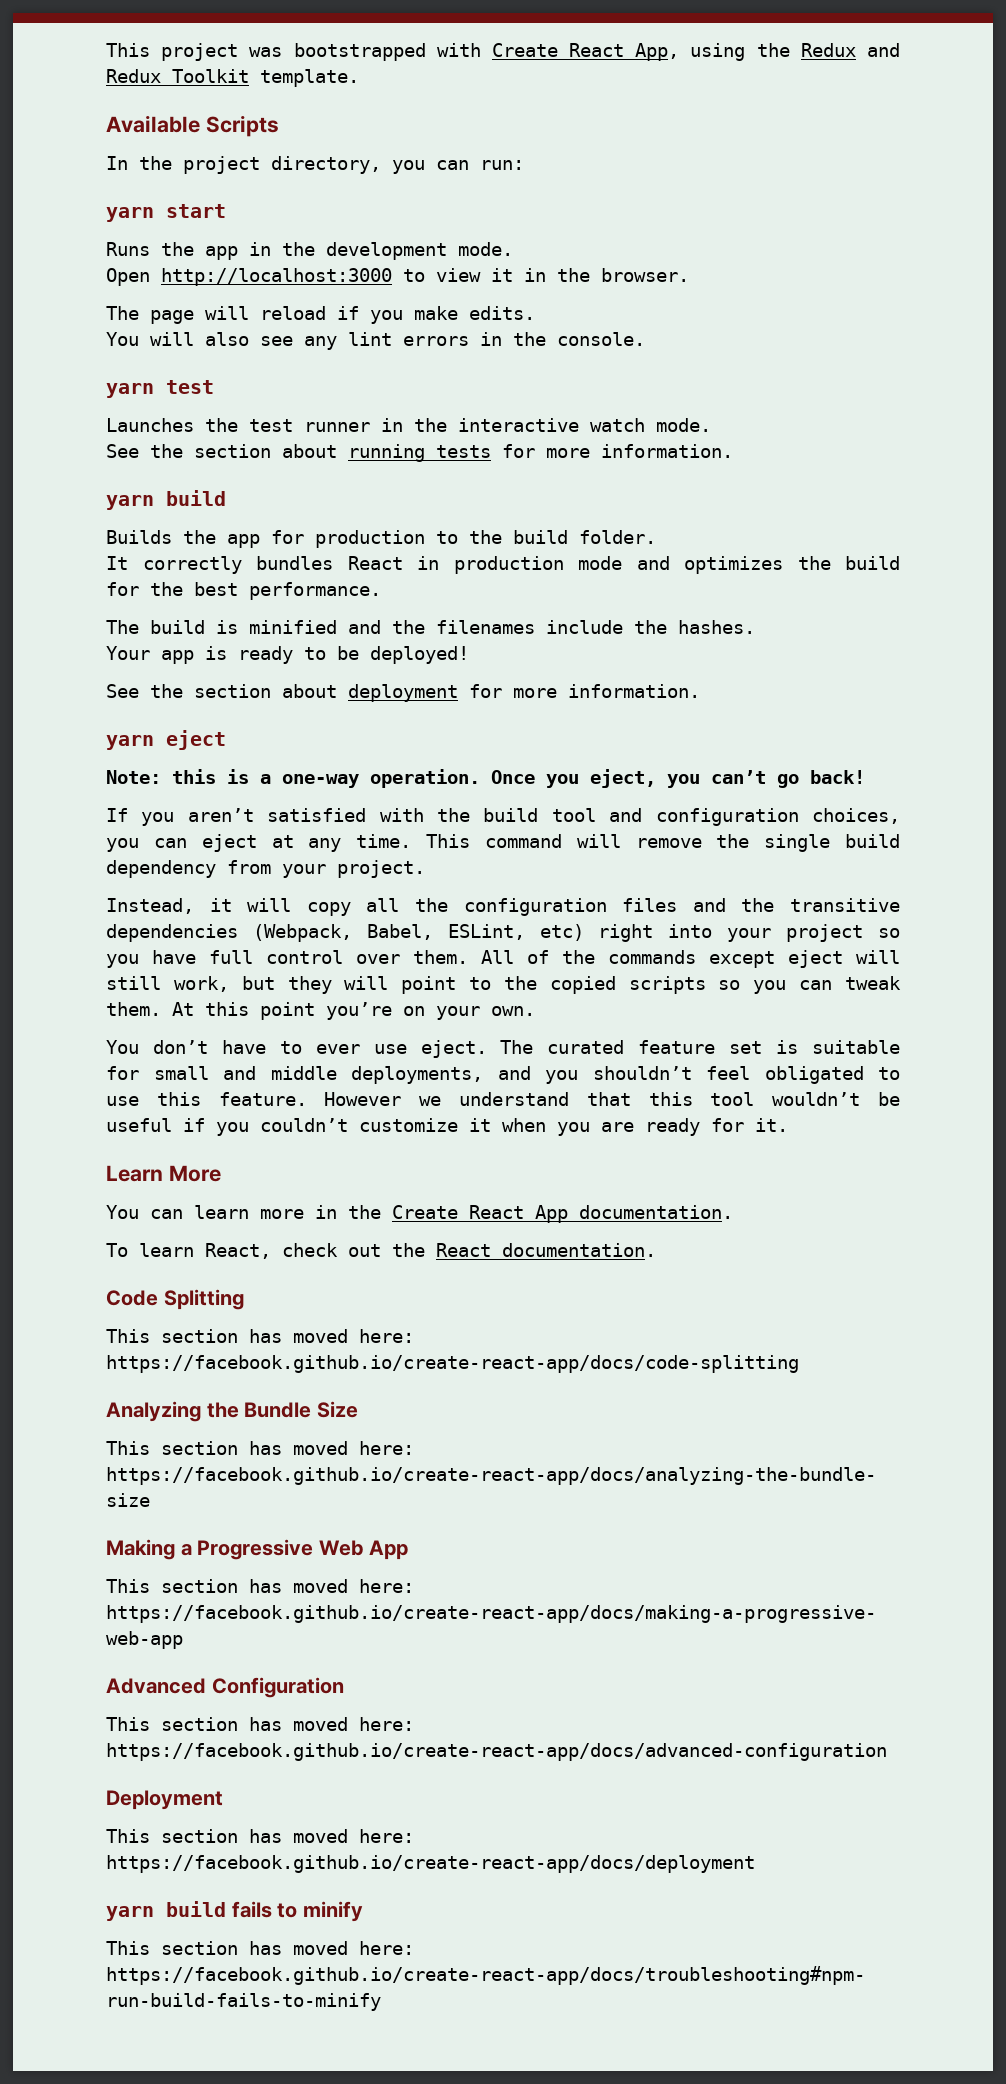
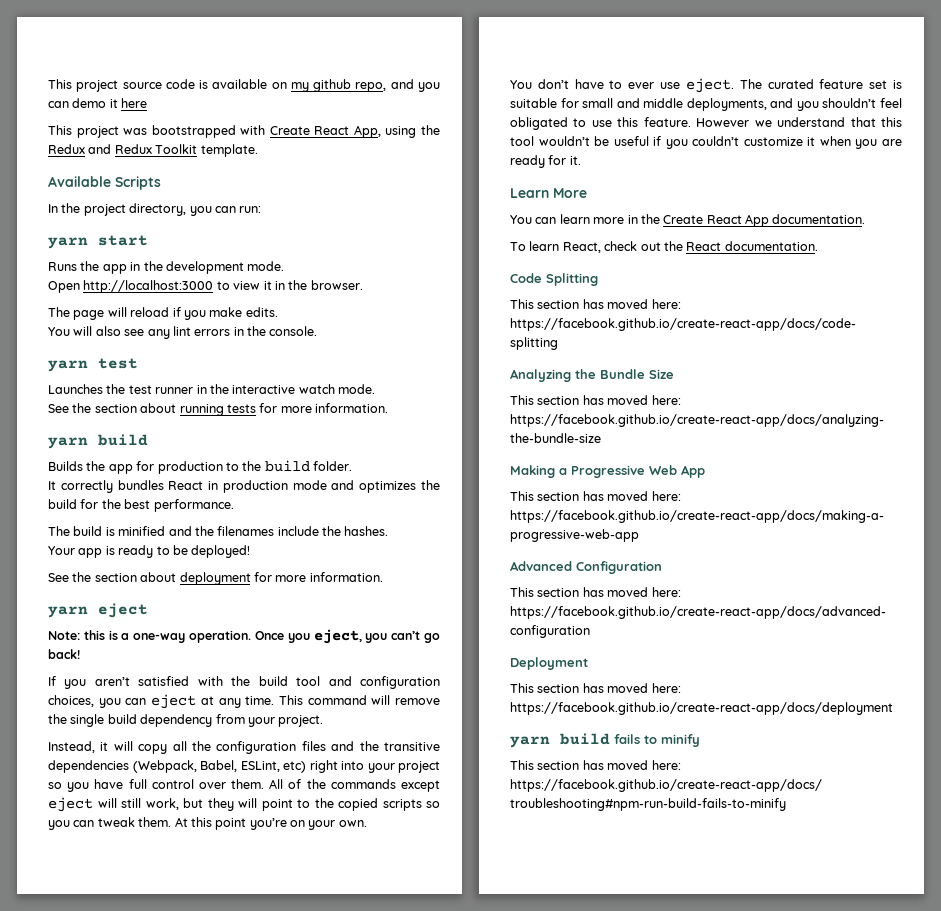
[106,43,239,61] This project -> [48,79,440,92] [48,98,148,108] [48,125,119,138] This project source code is available on my github repo, and you can demo it here // This project

